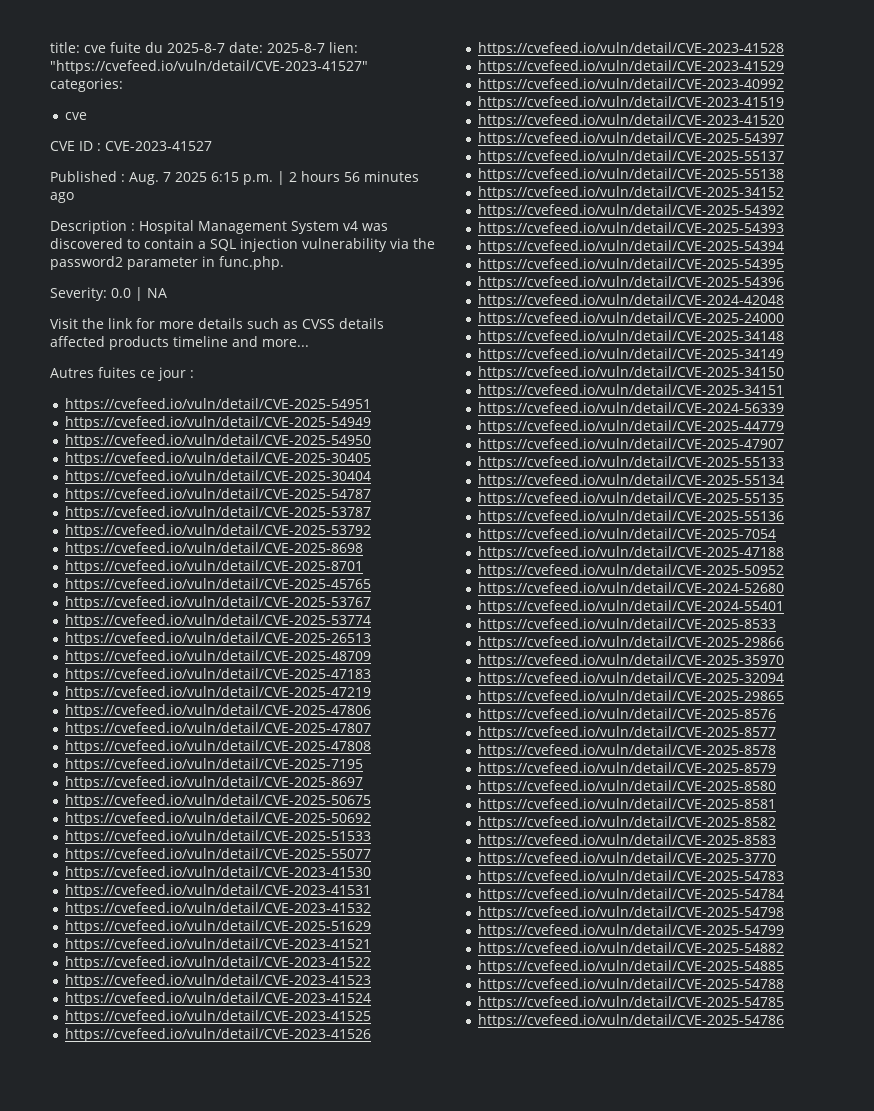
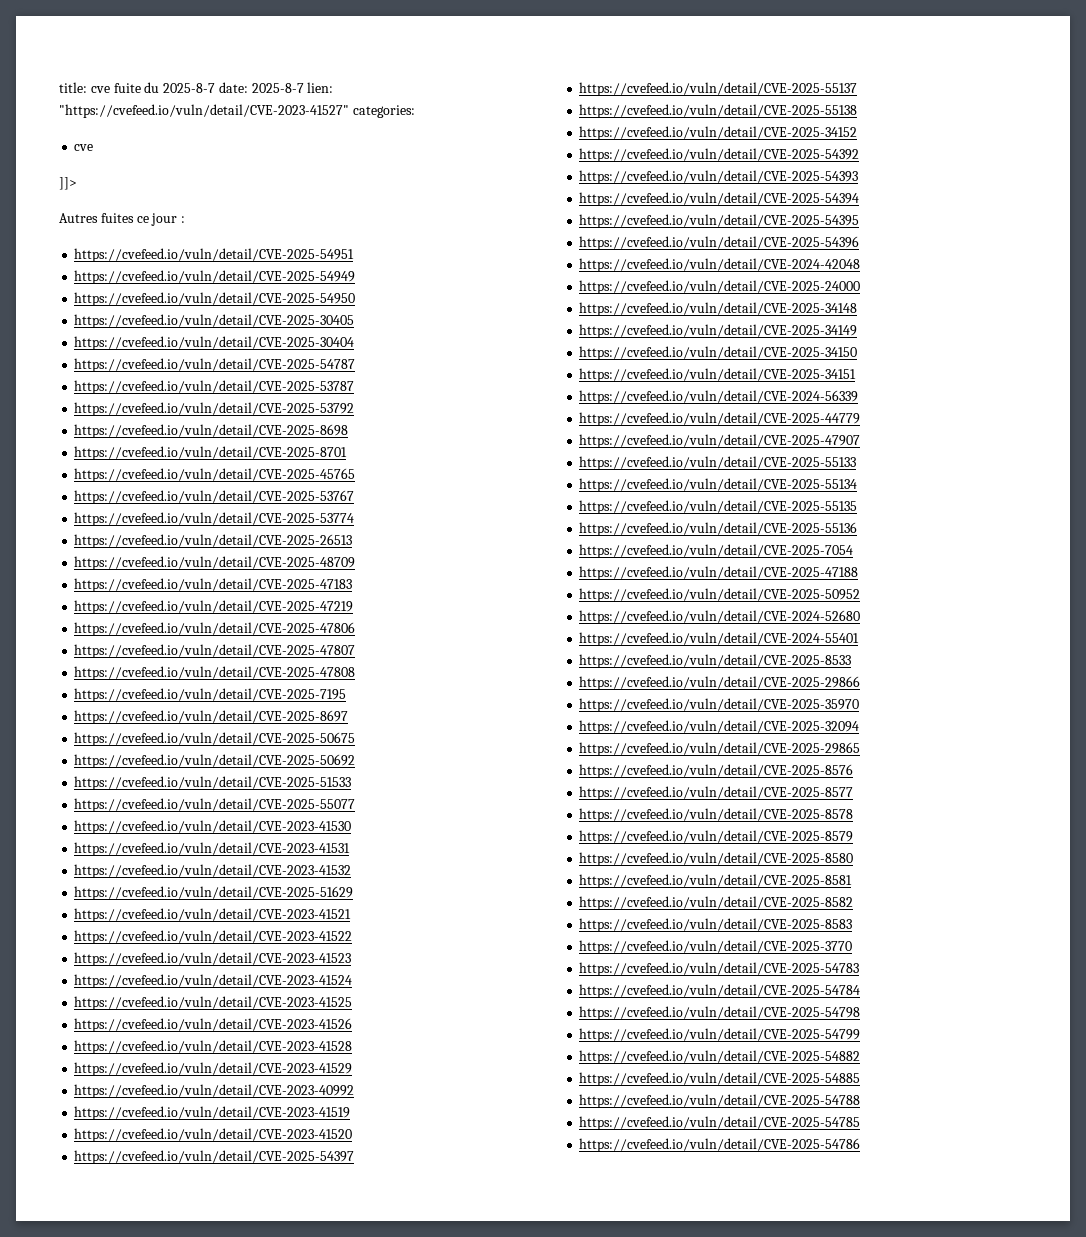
[50,141,212,151] [50,171,419,185] [50,192,74,203] [50,220,388,234] [50,238,435,252] [50,256,284,270] [50,287,167,301] [50,318,384,329] [50,336,309,350] CVE ID : CVE-2023-41527 // Published : Aug. 7 2025 6:15 p.m. | 2 hours 56 minutes ago // Description : Hospital Management System v4 was discovered to contain a SQL injection vulnerability via the password2 parameter in func.php. // Severity: 0.0 | NA // Visit the link for more details such as CVSS details affected products timeline and more... -> [59,177,77,190] ]]>

